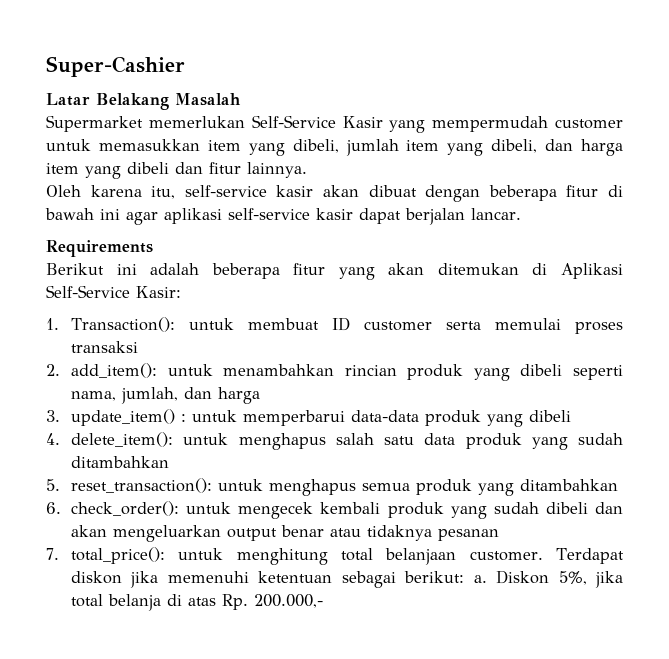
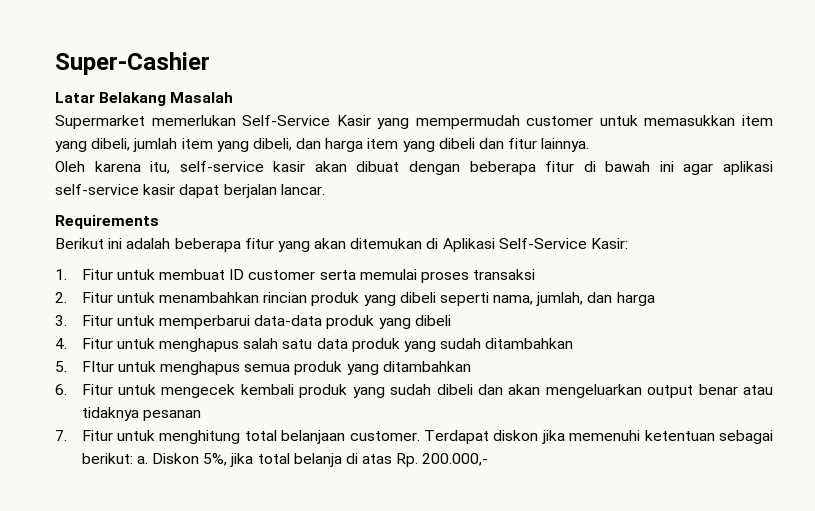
[71,317,176,332] Transaction(): -> [81,269,113,280] Fitur
[71,363,158,378] add_item(): -> [81,292,113,303] Fitur
[71,409,187,426] update_item() : -> [81,315,113,326] Fitur
[71,432,174,447] delete_item(): -> [81,338,113,349] Fitur
[71,478,213,493] reset_transaction(): -> [81,361,114,372] FItur
[71,501,180,516] check_order(): -> [81,384,113,395] Fitur
[71,547,166,564] total_price(): -> [81,430,113,441] Fitur

